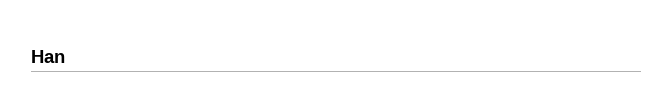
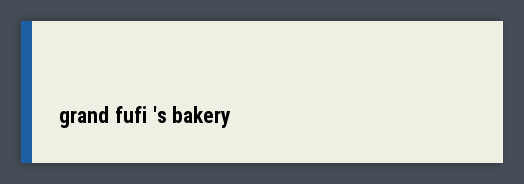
[31,50,65,63] Han -> [59,106,232,128] grand fufi 's bakery

